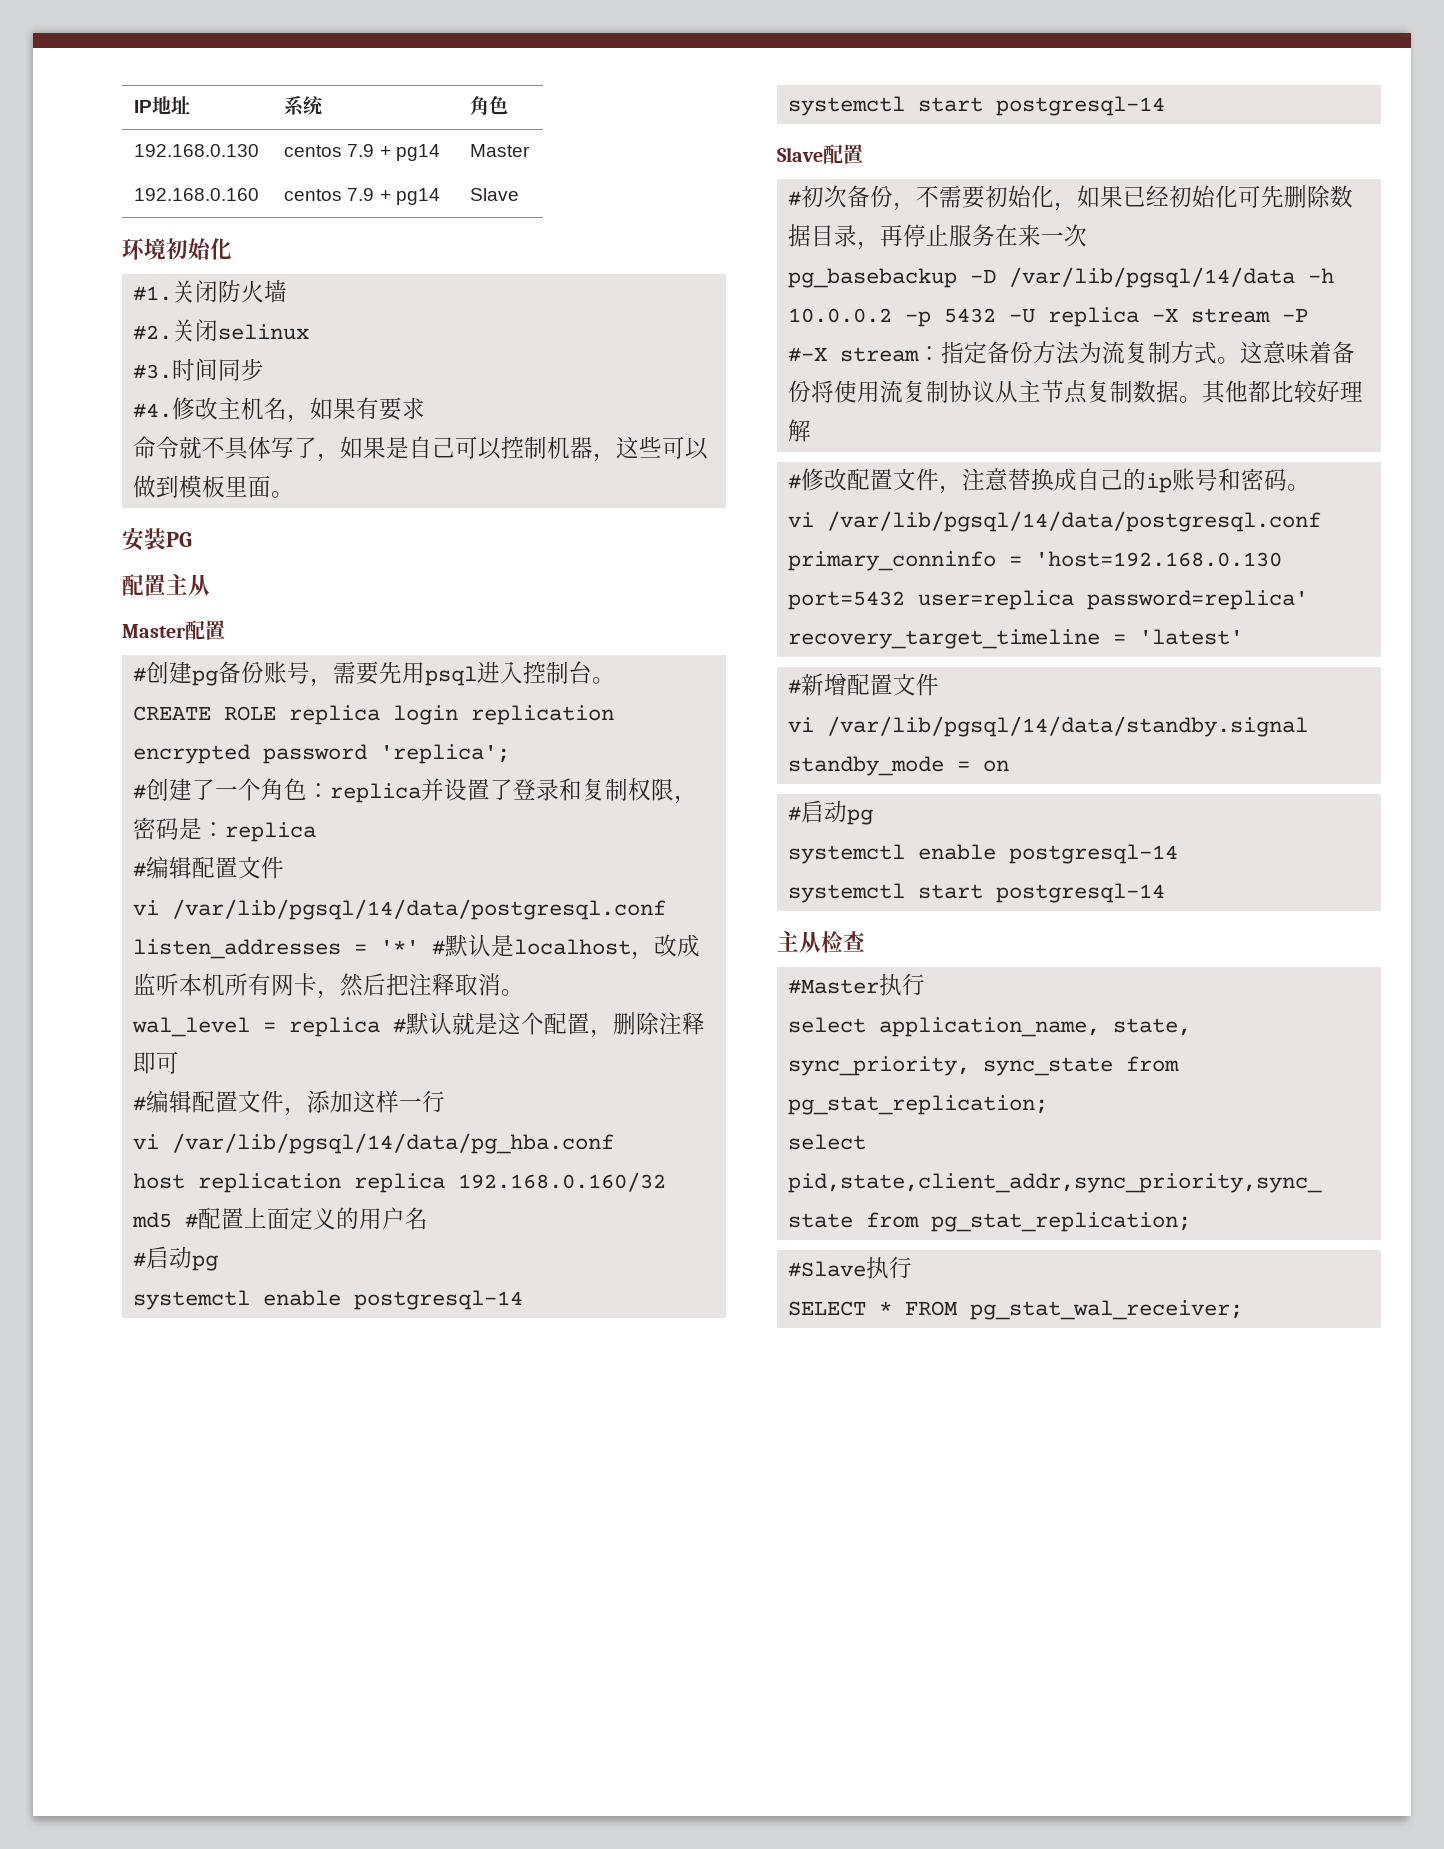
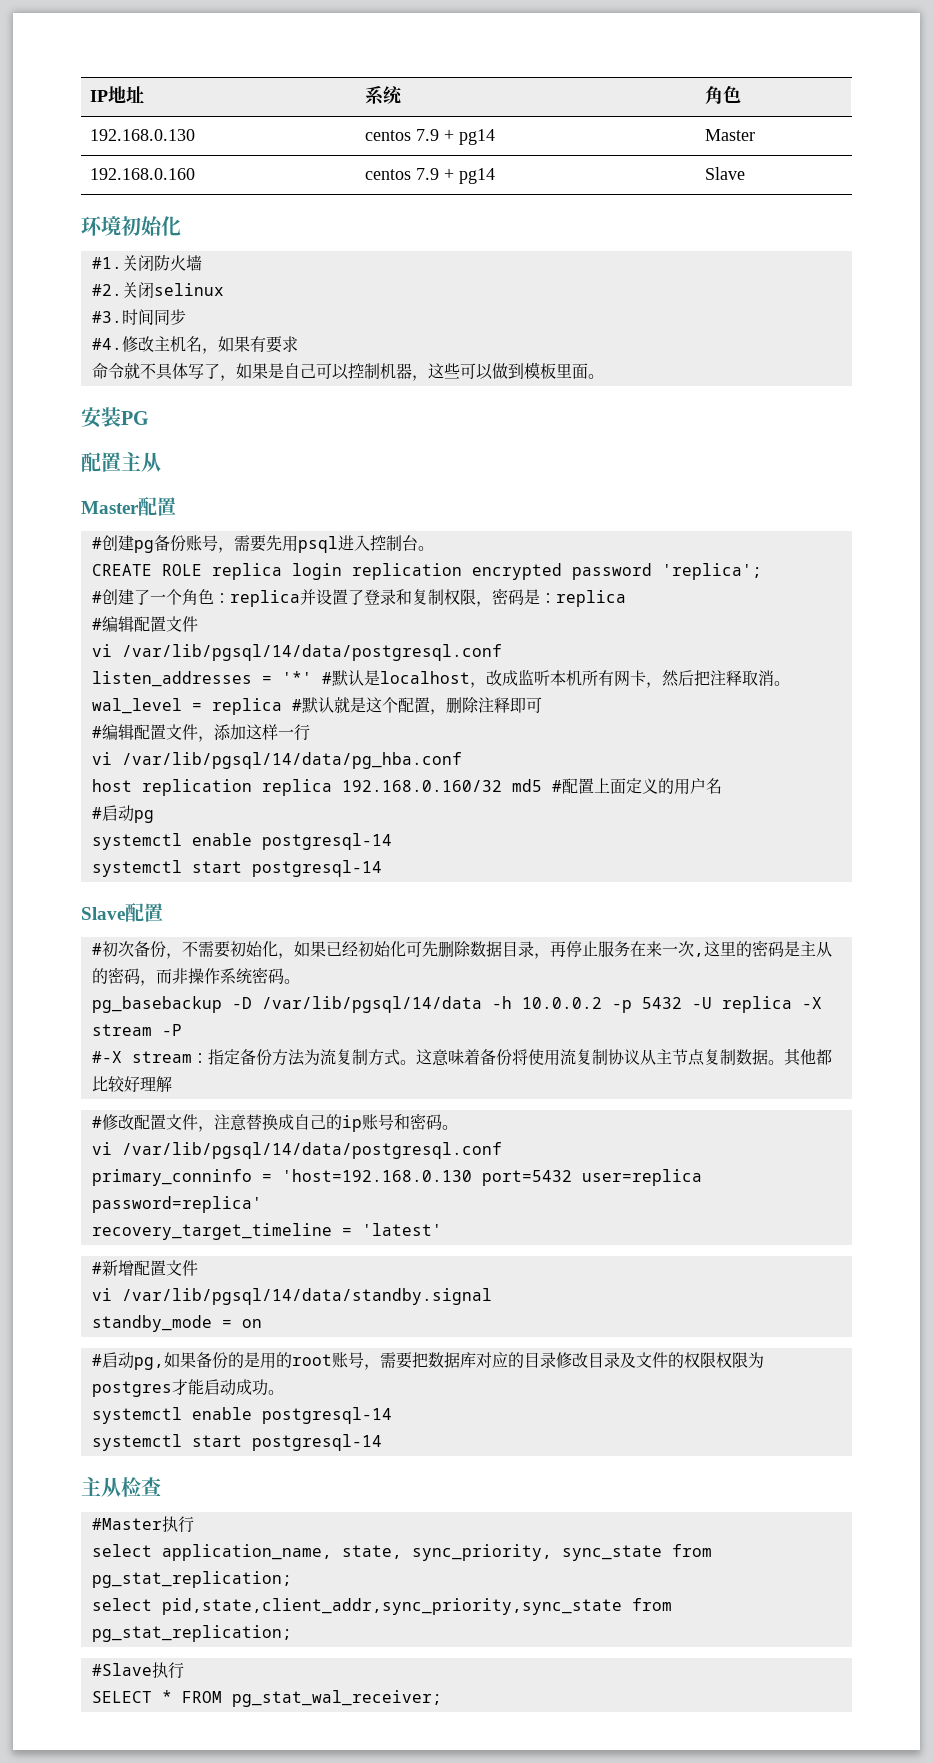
(1088, 235) none -> [693,940,832,957] [91,967,300,986] ,这里的密码是主从的密码，而非操作系统密码。
[847,809,874,825] pg -> [133,1352,764,1370] [91,1379,284,1397] pg,如果备份的是用的root账号，需要把数据库对应的目录修改目录及文件的权限权限为postgres才能启动成功。

